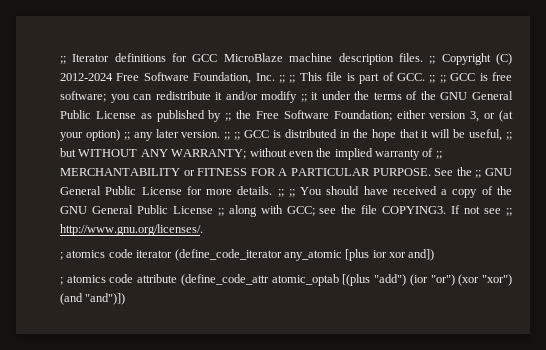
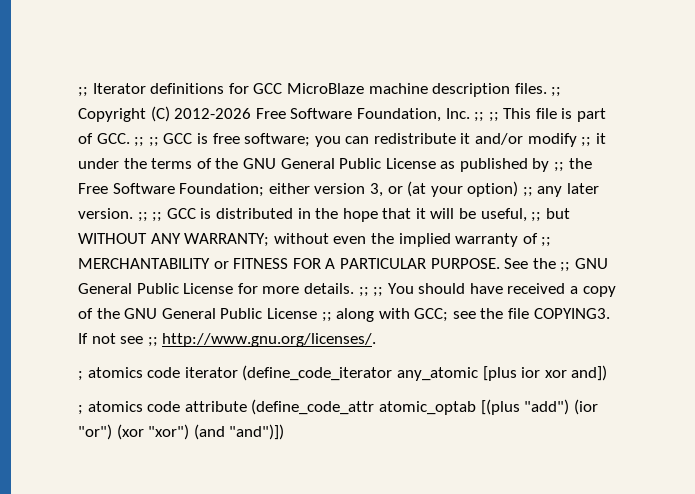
[60,73,113,81] 2012-2024 -> [174,108,252,119] 2012-2026

